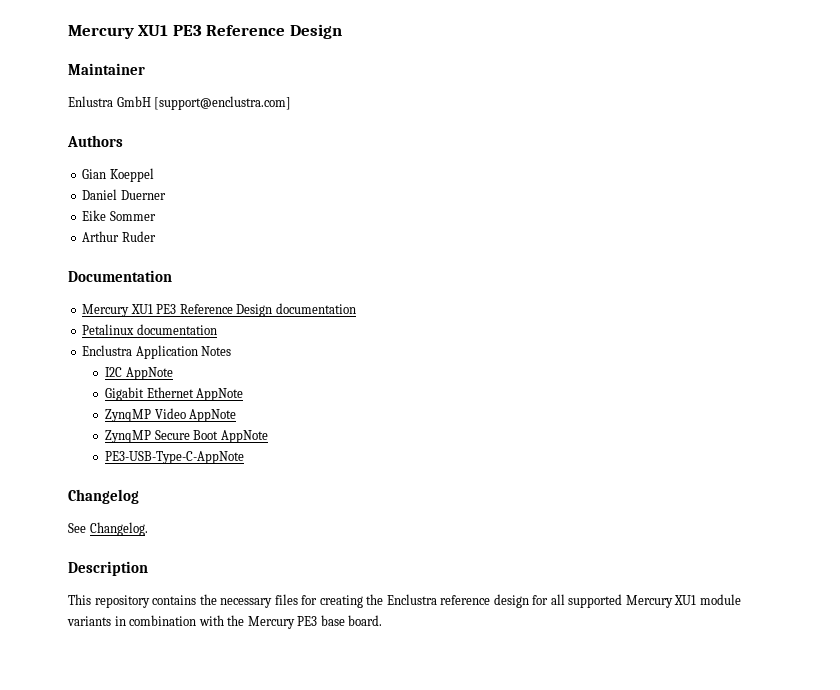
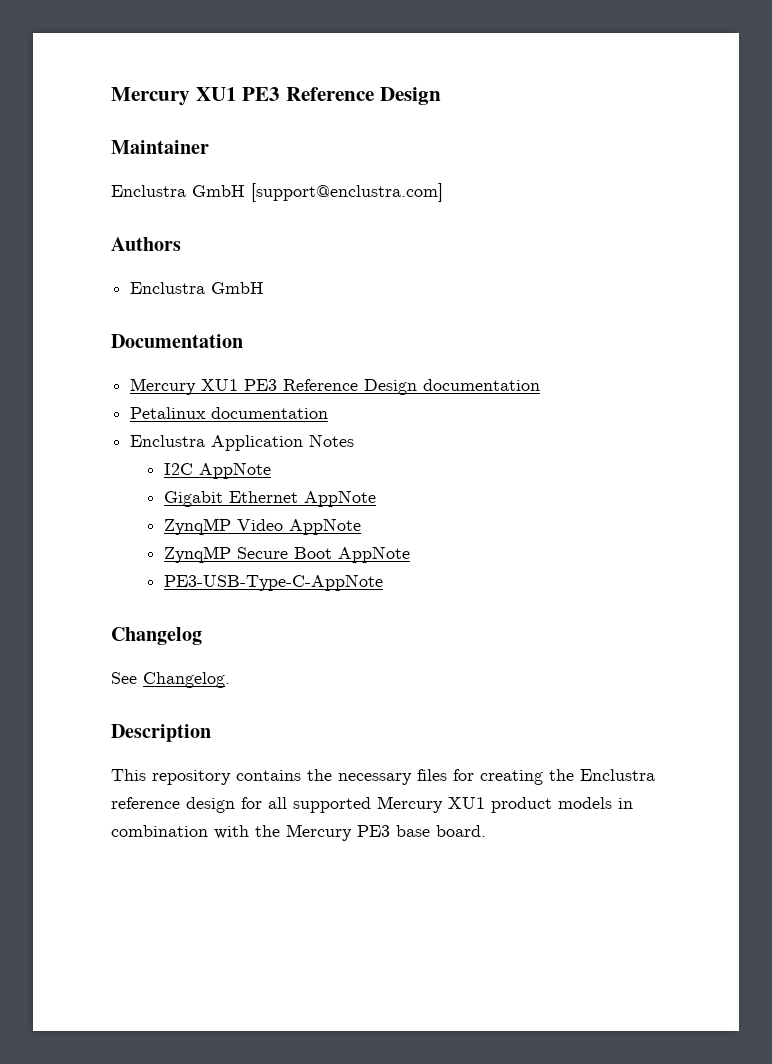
[68,96,113,107] Enlustra -> [111,185,186,197] Enclustra
[82,168,154,182] [82,189,166,200] [82,210,156,221] [82,231,156,242] Gian Koeppel // Daniel Duerner // Eike Sommer // Arthur Ruder -> [130,282,265,294] Enclustra GmbH
[699,594,741,605] [67,616,111,626] module variants -> [491,797,612,813] product models

